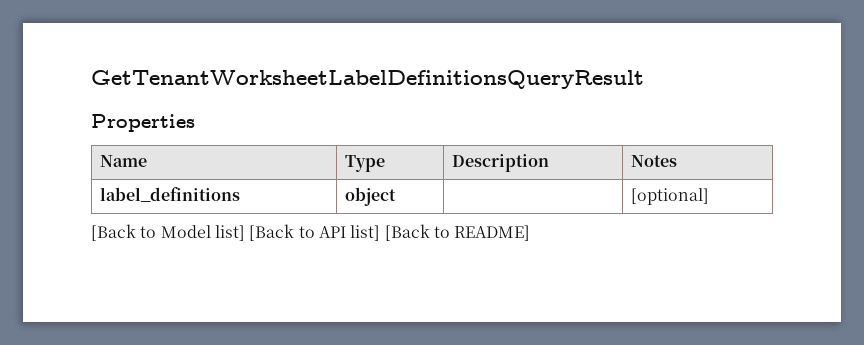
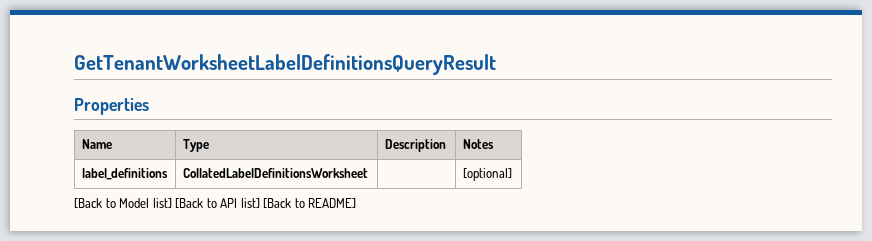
[345,187,397,206] object -> [182,168,368,178] CollatedLabelDefinitionsWorksheet

